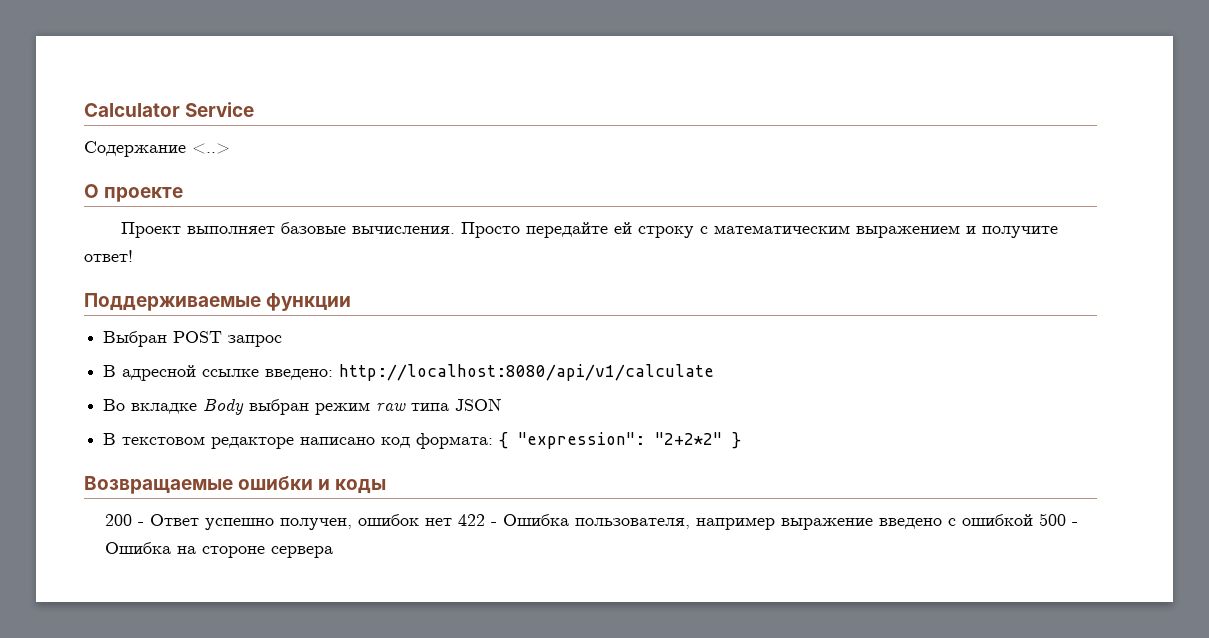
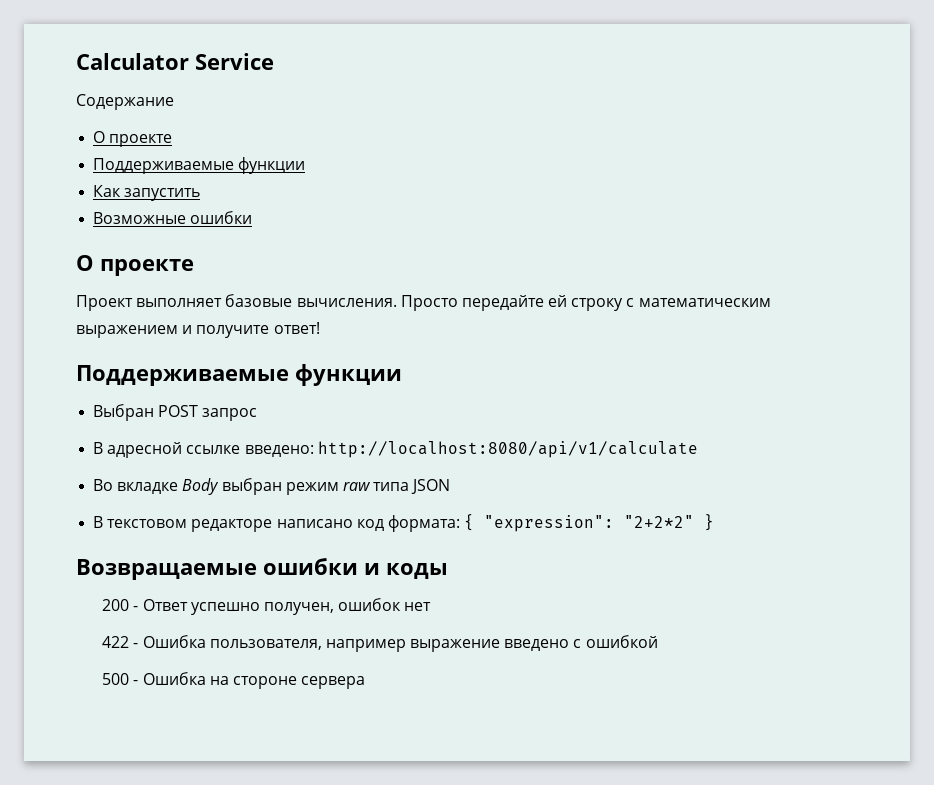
[192,143,230,154] <..> -> [93,131,173,147] [93,157,306,174] [93,185,201,201] [93,211,253,224] // О проекте // Поддерживаемые функции // Как запустить // Возможные ошибки
(453, 522) none -> (432, 606) //
(1034, 520) none -> (658, 641) //

